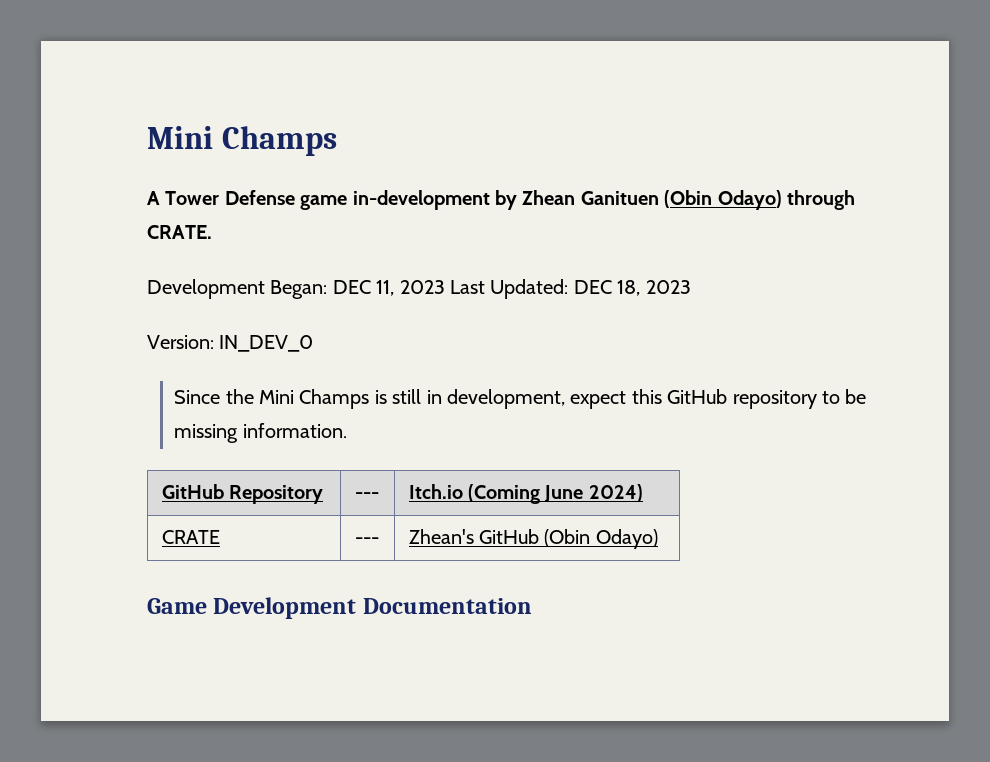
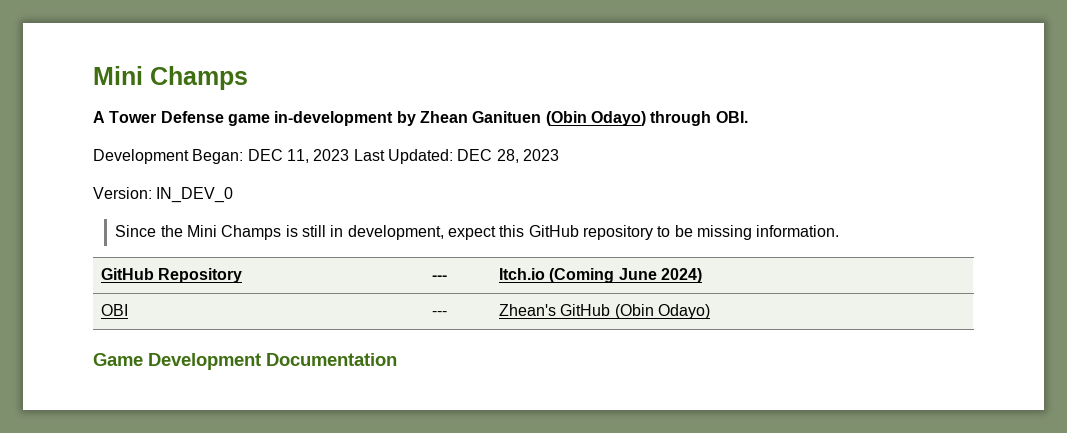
[147,225,212,239] CRATE. -> [715,111,748,123] OBI.
[617,280,641,296] 18, -> [496,149,519,163] 28,
[161,530,220,544] CRATE -> [100,304,128,316] OBI

